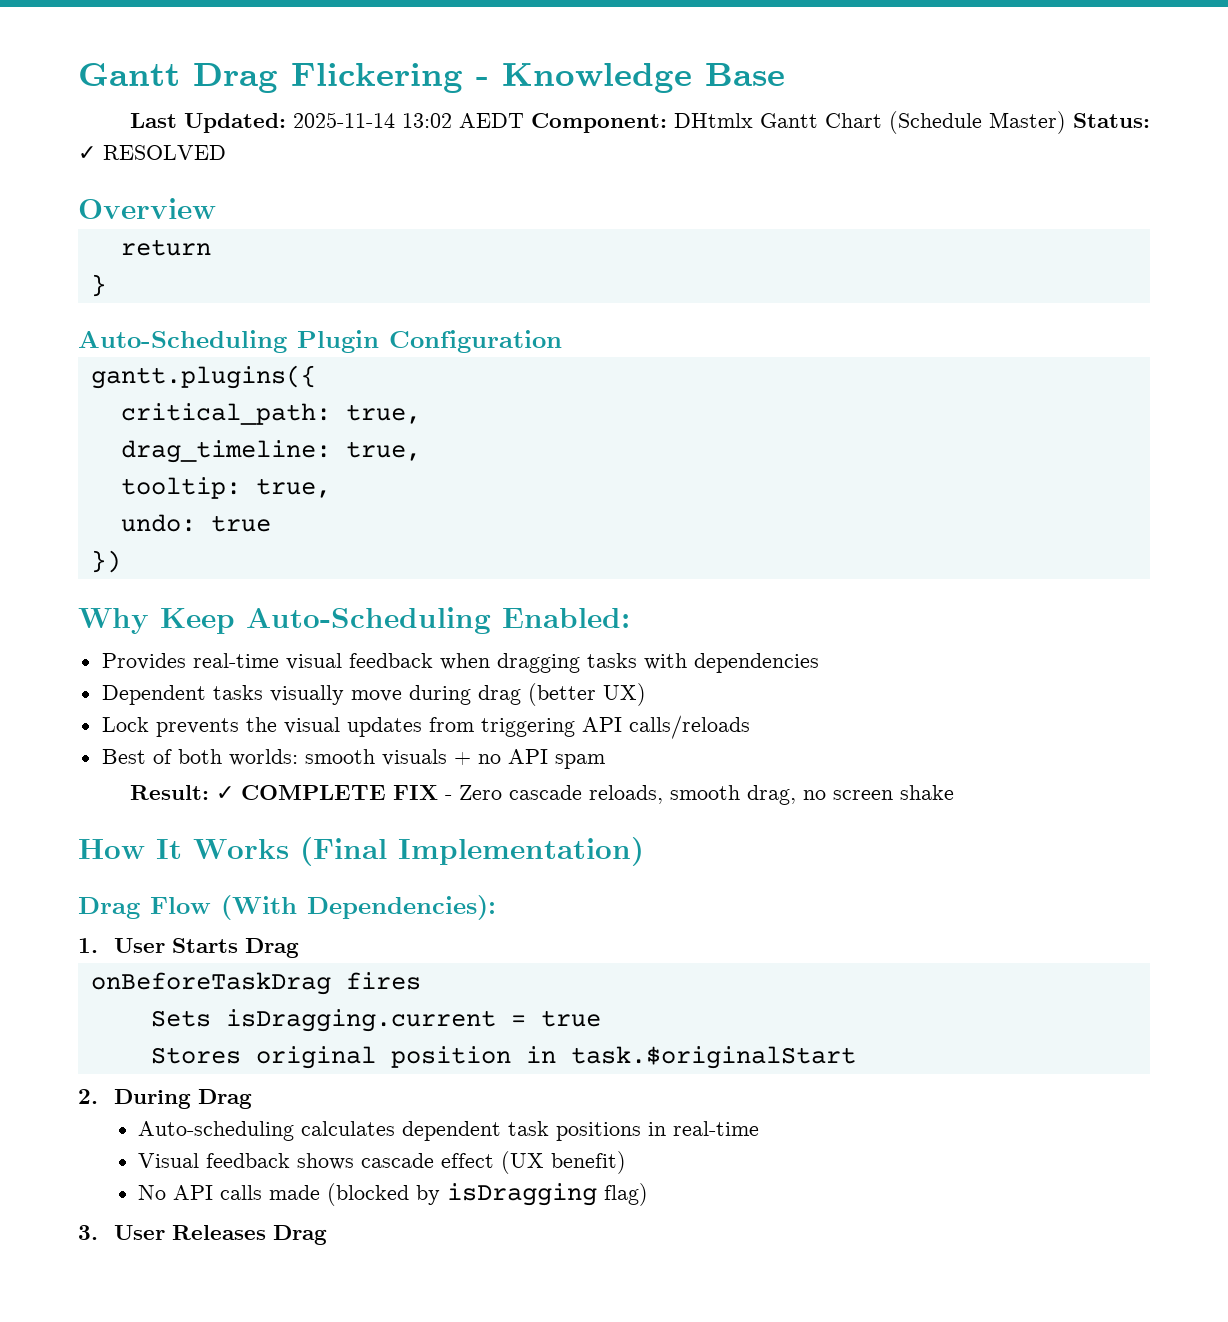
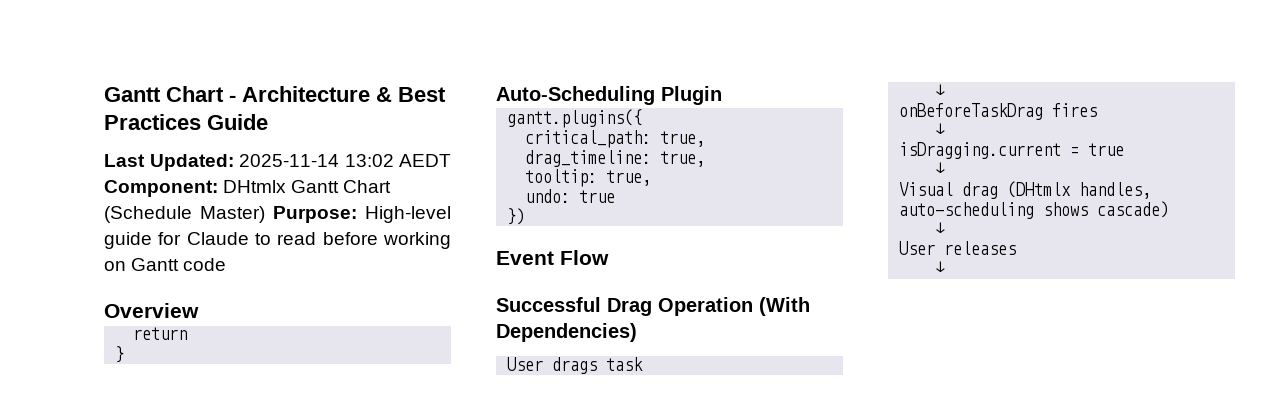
[78,63,785,93] Gantt Drag Flickering - Knowledge Base -> [104,86,446,102] [104,114,268,130] Gantt Chart - Architecture & Best Practices Guide
[1073,113,1151,128] [78,145,226,160] Status: ✓ RESOLVED -> [273,206,451,223] [104,232,452,249] [104,258,227,271] Purpose: High-level guide for Claude to read before working on Gantt code
[389,330,562,353] Configuration -> (722, 95) none
[78,607,630,634] [101,653,819,673] [101,683,646,706] [101,715,750,739] [101,749,605,769] [129,785,954,805] [78,837,644,866] [78,895,496,920] [78,938,300,958] Why Keep Auto-Scheduling Enabled: // Provides real-time visual feedback when dragging tasks with dependencies // Dependent tasks visually move during drag (better UX) // Lock prevents the visual updates from triggering API calls/reloads // Best of both worlds: smooth visuals + no API spam // Result: ✓ COMPLETE FIX - Zero cascade reloads, smooth drag, no screen shake // How It Works (Final Implementation) // Drag Flow (With Dependencies): // 1. User Starts Drag -> [496,250,609,265] [496,297,810,316] [496,323,637,342] [507,357,644,374] [935,84,946,96] Event Flow // Successful Drag Operation (With Dependencies) // User drags task // ↓
[150,1010,211,1027] Sets -> [935,123,946,135] ↓ //
[150,1046,856,1069] [78,1089,253,1109] [138,1121,760,1141] [138,1151,627,1174] [138,1183,649,1206] [78,1225,328,1245] Stores original position in task.$originalStart // 2. During Drag // Auto-scheduling calculates dependent task positions in real-time // Visual feedback shows cascade effect (UX benefit) // No API calls made (blocked by isDragging flag) // 3. User Releases Drag -> [935,162,946,174] [899,181,1152,199] [899,201,1170,219] [935,222,946,234] [899,241,1017,255] [935,261,946,273] ↓ // Visual drag (DHtmlx handles, auto-scheduling shows cascade) // ↓ // User releases // ↓

